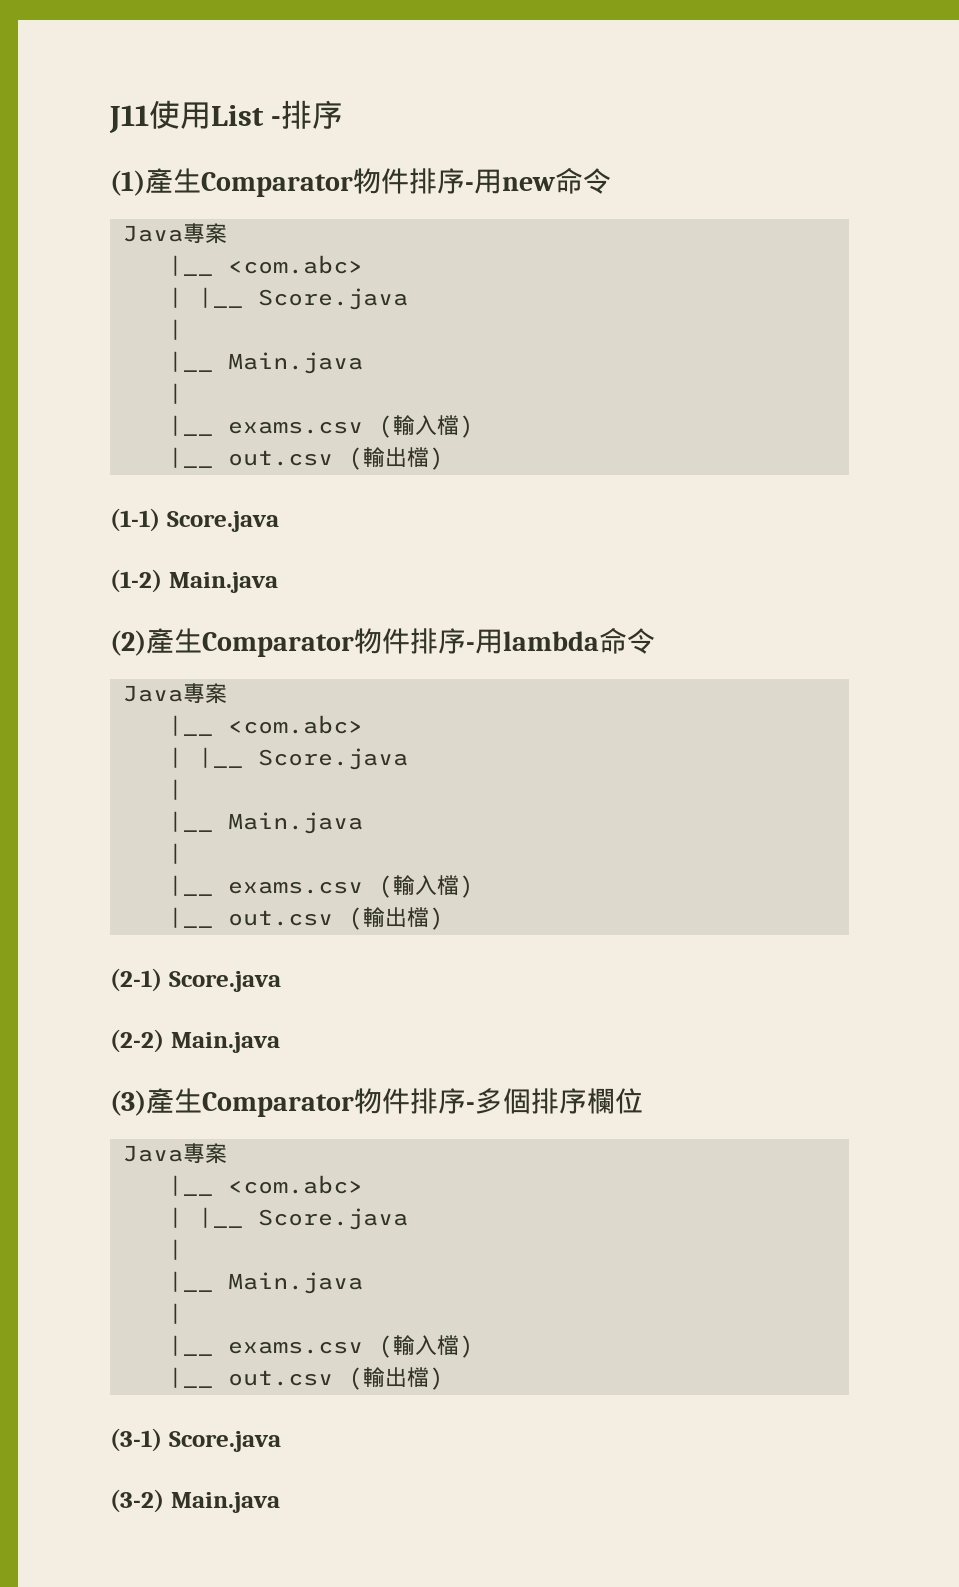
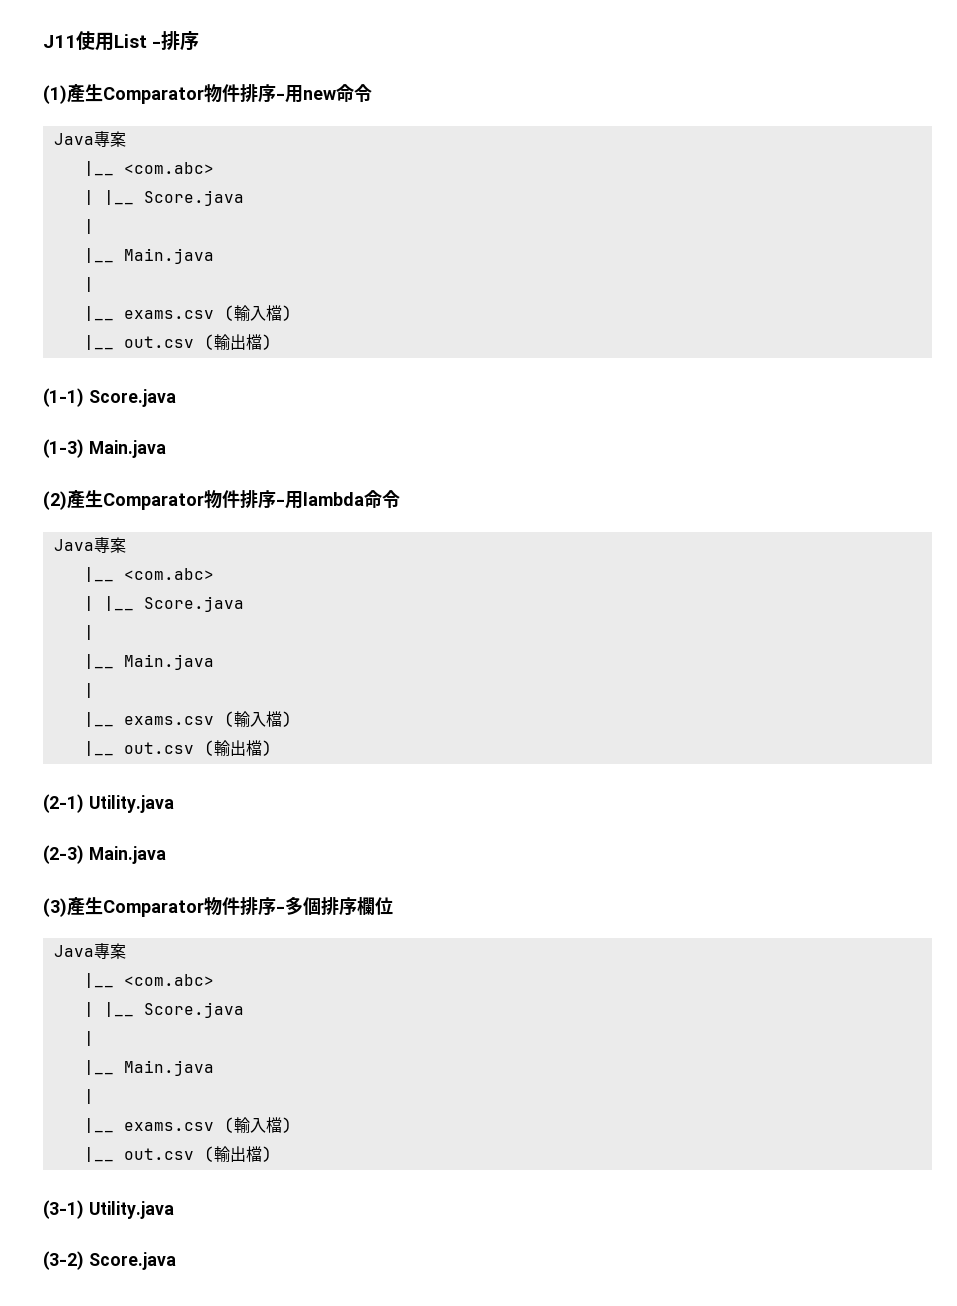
[110,569,162,593] (1-2) -> [43,439,84,458] (1-3)
[168,971,281,992] [110,1029,164,1053] Score.java // (2-2) -> [88,795,174,813] [43,845,84,864] Utility.java // (2-3)
[168,1431,281,1452] Score.java -> [88,1201,174,1219] Utility.java
[170,1492,280,1513] Main.java -> [88,1252,176,1270] Score.java

